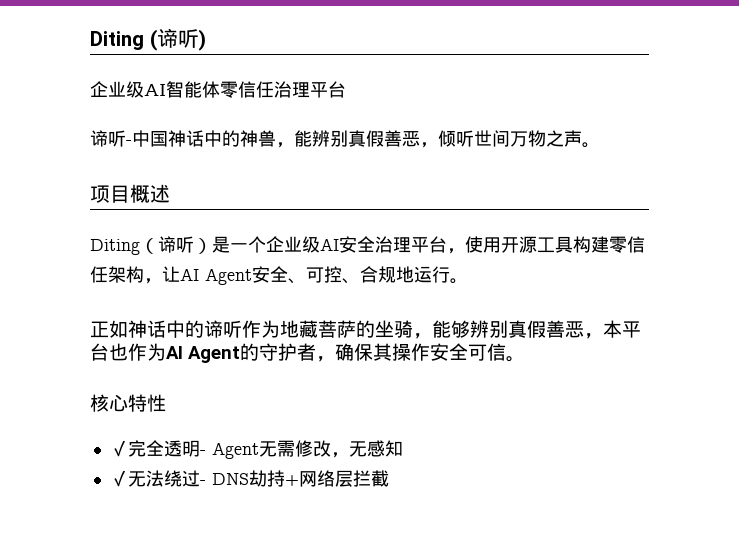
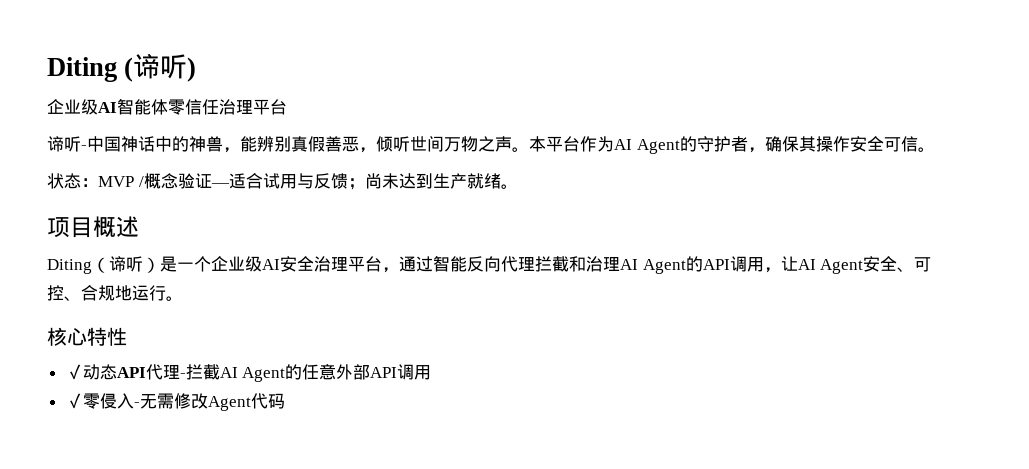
(600, 145) none -> [529,136,935,154] [47,173,518,190] 本平台作为AI Agent的守护者，确保其操作安全可信。 // 状态：MVP /概念验证—适合试用与反馈；尚未达到生产就绪。
[465,236,645,253] [90,266,144,283] 使用开源工具构建零信任架构 -> [399,255,764,274] 通过智能反向代理拦截和治理AI Agent的API调用
[90,320,641,339] [90,343,525,363] [90,394,166,412] [109,440,403,459] [109,470,389,487] 正如神话中的谛听作为地藏菩萨的坐骑，能够辨别真假善恶，本平台也作为AI Agent的守护者，确保其操作安全可信。 // 核心特性 // ✓完全透明- Agent无需修改，无感知 // ✓无法绕过- DNS劫持+网络层拦截 -> [47,327,127,346] [65,364,432,382] [65,393,285,411] 核心特性 // ✓动态API代理-拦截AI Agent的任意外部API调用 // ✓零侵入-无需修改Agent代码

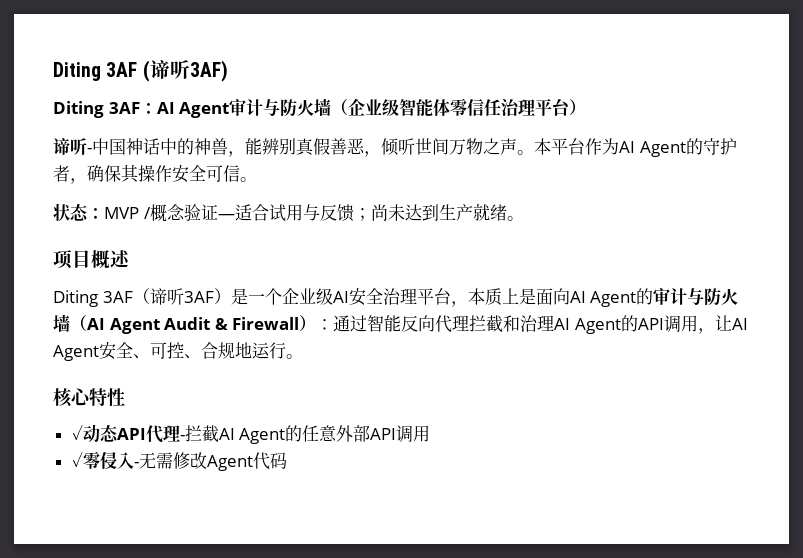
[47,53,197,82] [47,99,117,115] Diting (谛听) // 企业级AI -> [53,60,228,82] [53,98,400,118] Diting 3AF (谛听3AF) // Diting 3AF：AI Agent审计与防火墙（企业级
(287, 107) none -> [569,99,587,116] ）
[92,256,143,273] （谛听 -> [102,288,214,305] 3AF（谛听3AF
(399, 270) none -> [467,288,739,307] [53,314,334,334] 本质上是面向AI Agent的审计与防火墙（AI Agent Audit & Firewall）：

